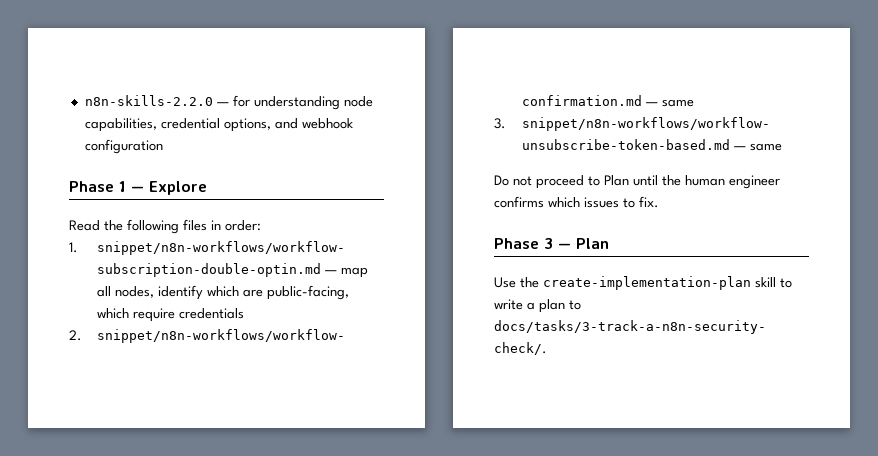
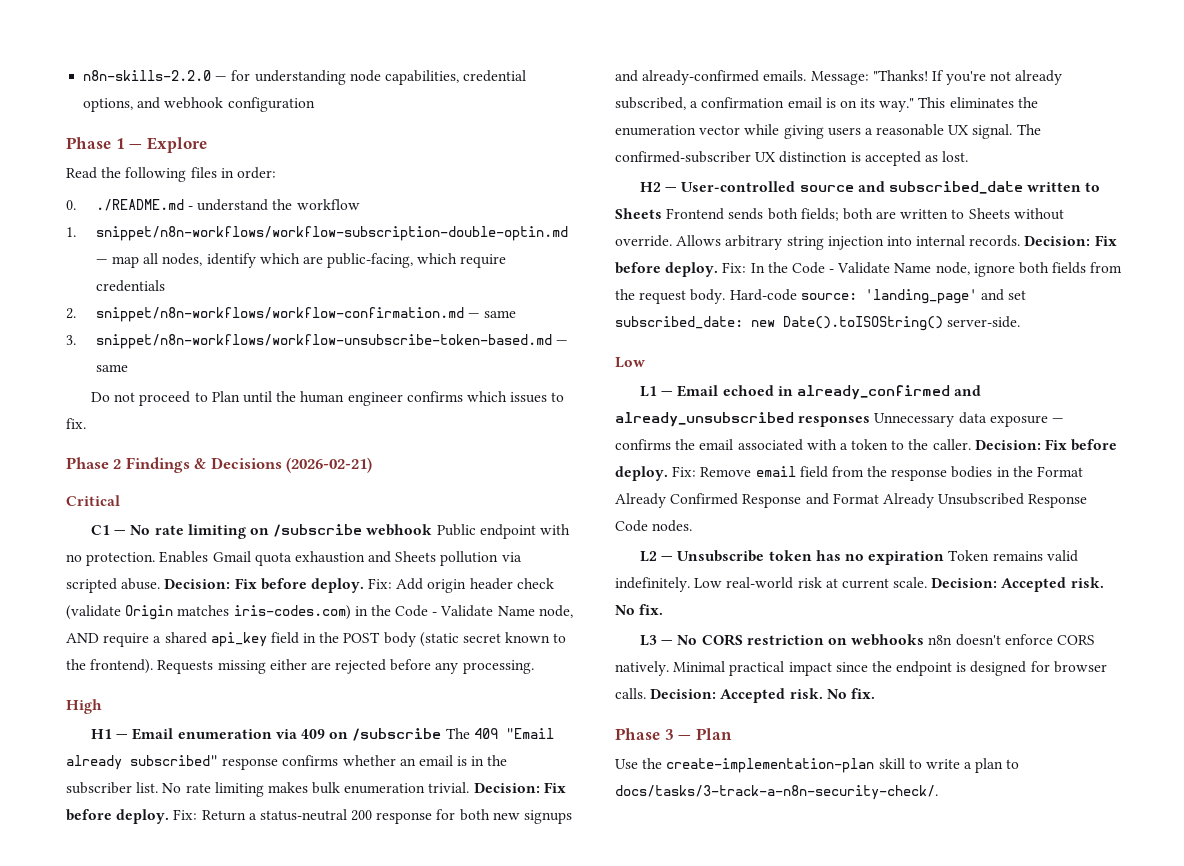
(261, 225) none -> [66,199,360,211] // 0. ./README.md - understand the workflow
(659, 202) none -> [66,457,373,473] [66,495,120,506] [91,524,570,539] [66,551,522,566] [66,578,554,593] [66,605,573,620] [66,632,567,647] [66,659,534,674] [66,699,102,714] [91,728,554,741] [66,755,508,770] [66,782,566,797] [66,809,573,824] [615,70,1063,85] [615,97,1038,112] [615,124,1041,139] [615,151,969,166] [640,181,1101,194] [615,208,1064,221] [615,235,1117,250] [615,262,1123,277] [615,289,1027,304] [615,316,1021,331] [615,357,645,368] [640,385,982,400] [615,412,1064,427] [615,439,1118,451] [615,466,1084,481] [615,493,1088,508] [615,520,693,532] [640,550,1078,565] [615,577,1104,592] [615,604,664,615] [640,634,1095,646] [615,661,1107,676] [615,688,875,703] // Phase 2 Findings & Decisions (2026-02-21) // Critical // C1 — No rate limiting on /subscribe webhook Public endpoint with no protection. Enables Gmail quota exhaustion and Sheets pollution via scripted abuse. Decision: Fix before deploy. Fix: Add origin header check (validate Origin matches iris-codes.com) in the Code - Validate Name node, AND require a shared api_key field in the POST body (static secret known to the frontend). Requests missing either are rejected before any processing. // High // H1 — Email enumeration via 409 on /subscribe The 409 "Email already subscribed" response confirms whether an email is in the subscriber list. No rate limiting makes bulk enumeration trivial. Decision: Fix before deploy. Fix: Return a status-neutral 200 response for both new signups and already-confirmed emails. Message: "Thanks! If you're not already subscribed, a confirmation email is on its way." This eliminates the enumeration vector while giving users a reasonable UX signal. The confirmed-subscriber UX distinction is accepted as lost. // H2 — User-controlled source and subscribed_date written to Sheets Frontend sends both fields; both are written to Sheets without override. Allows arbitrary string injection into internal records. Decision: Fix before deploy. Fix: In the Code - Validate Name node, ignore both fields from the request body. Hard-code source: 'landing_page' and set subscribed_date: new Date().toISOString() server-side. // Low // L1 — Email echoed in already_confirmed and already_unsubscribed responses Unnecessary data exposure — confirms the email associated with a token to the caller. Decision: Fix before deploy. Fix: Remove email field from the response bodies in the Format Already Confirmed Response and Format Already Unsubscribed Response Code nodes. // L2 — Unsubscribe token has no expiration Token remains valid indefinitely. Low real-world risk at current scale. Decision: Accepted risk. No fix. // L3 — No CORS restriction on webhooks n8n doesn't enforce CORS natively. Minimal practical impact since the endpoint is designed for browser calls. Decision: Accepted risk. No fix.

